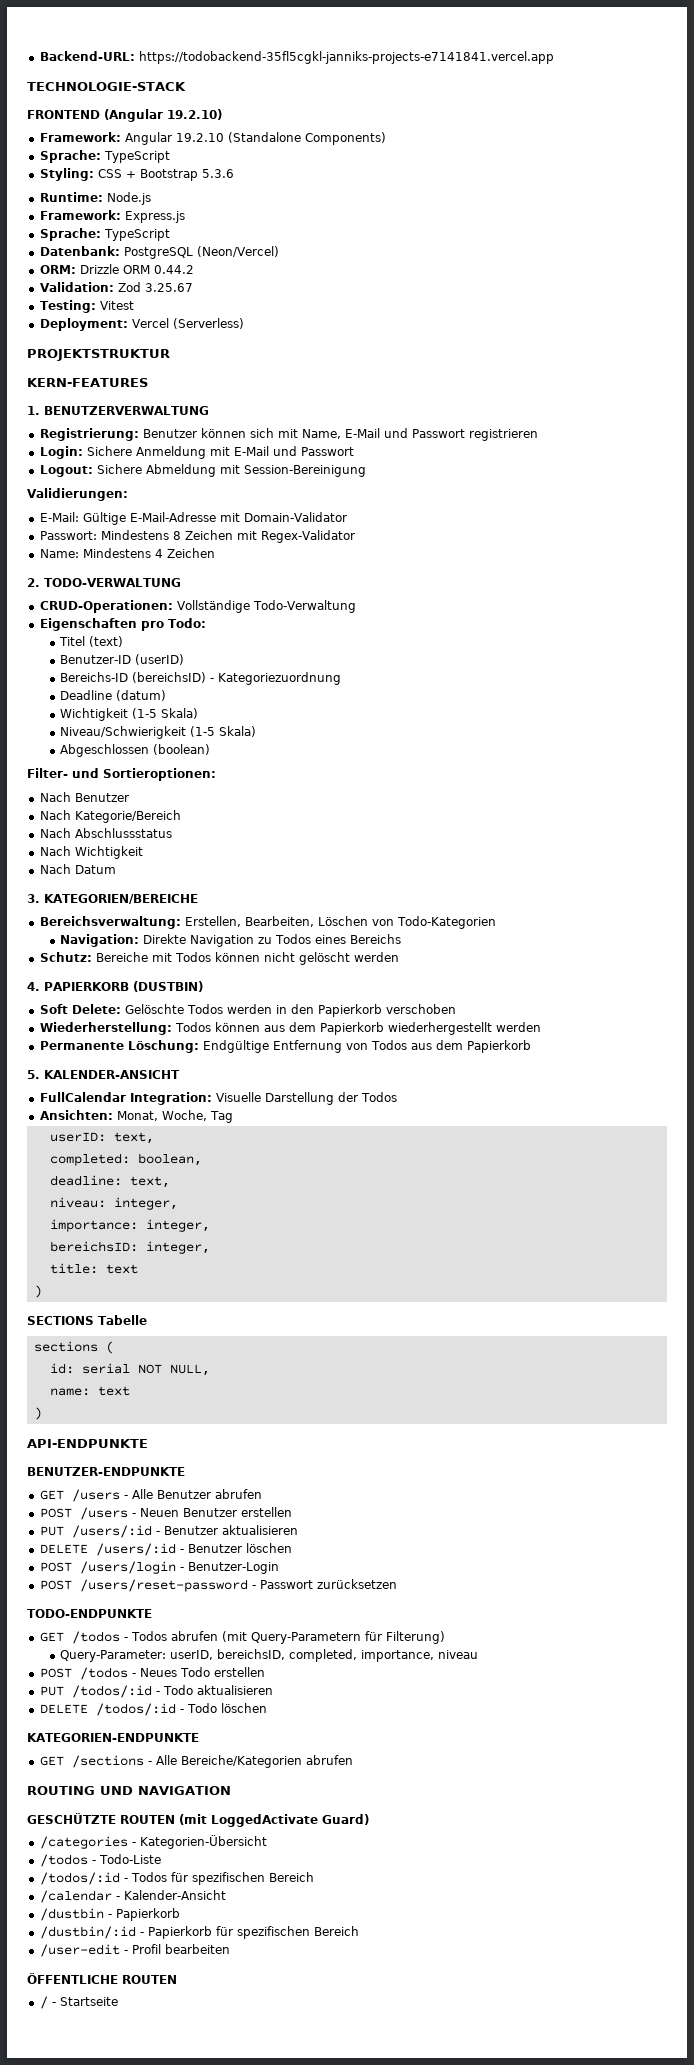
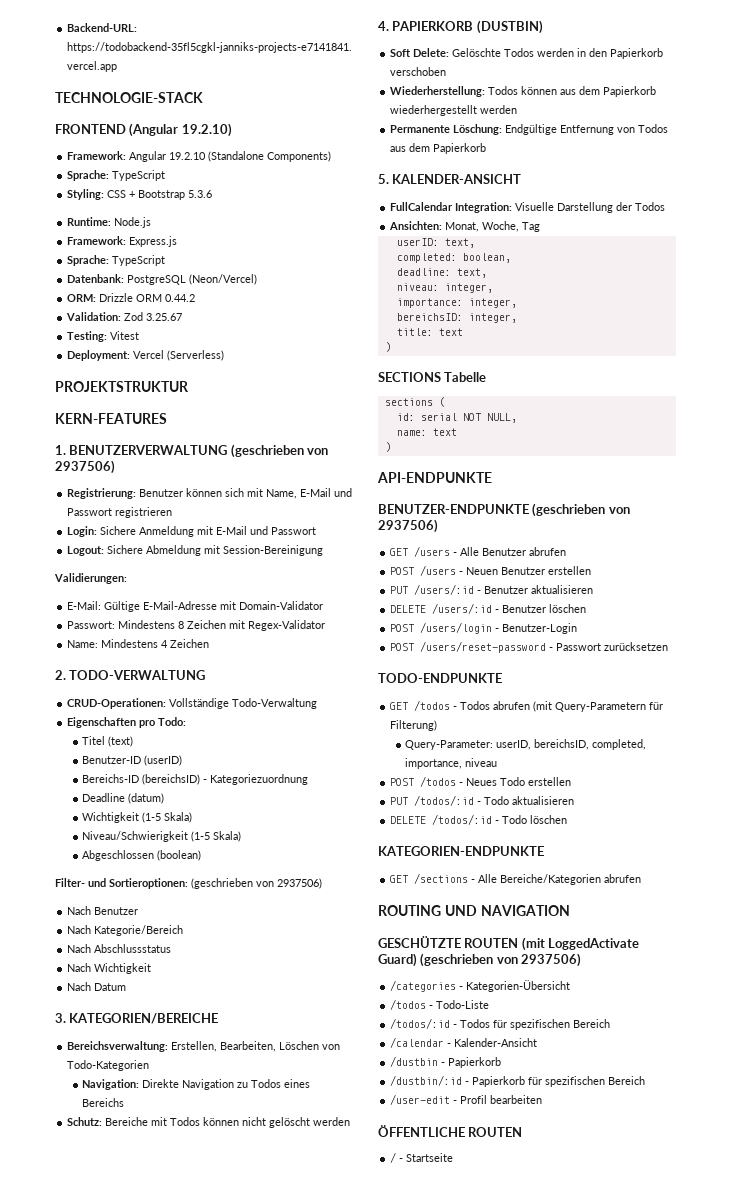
(209, 410) none -> [230,444,329,458] [55,460,115,474] (geschrieben von 2937506)
(216, 774) none -> [191,878,322,889] (geschrieben von 2937506)
(185, 1471) none -> [532,503,630,517] [378,519,438,533] (geschrieben von 2937506)
(369, 1819) none -> [420,953,582,967] (geschrieben von 2937506)

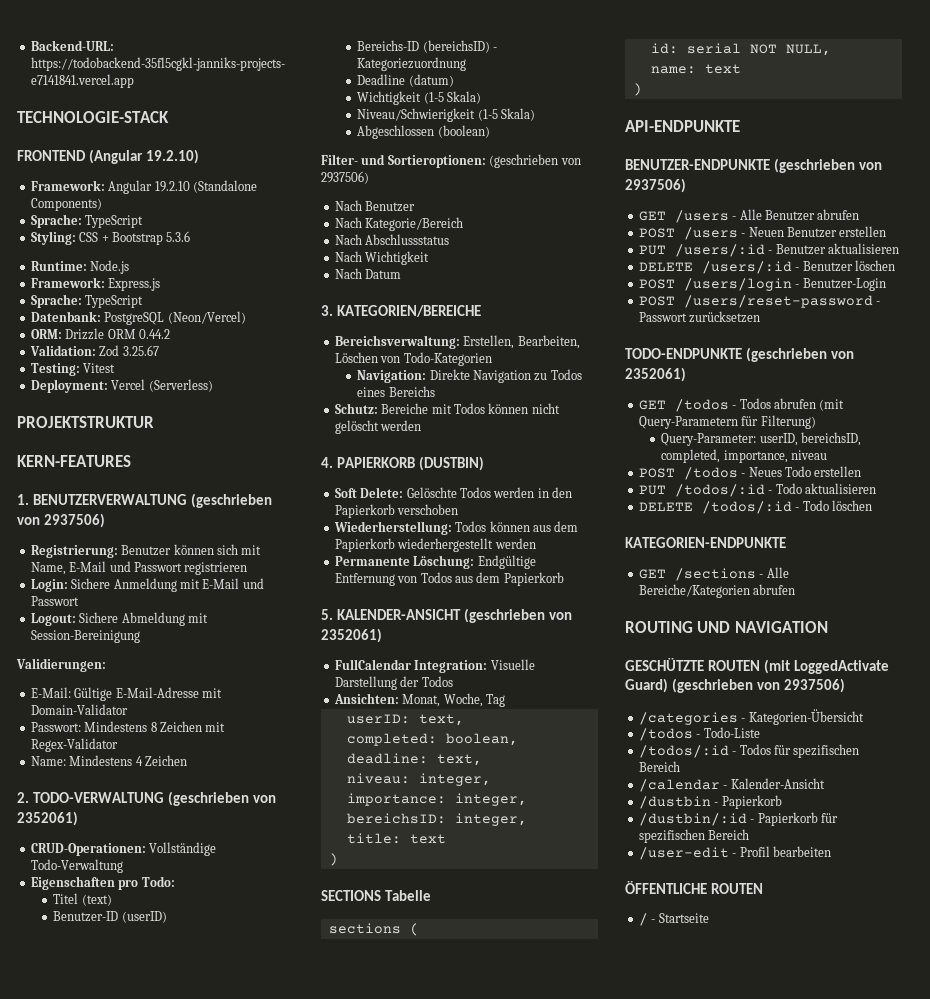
(206, 675) none -> [167,791,276,806] [17,811,78,826] (geschrieben von 2352061)
(522, 179) none -> [463,608,572,623] [321,628,382,643] (geschrieben von 2352061)
(502, 678) none -> [745,347,854,362] [625,367,686,382] (geschrieben von 2352061)

